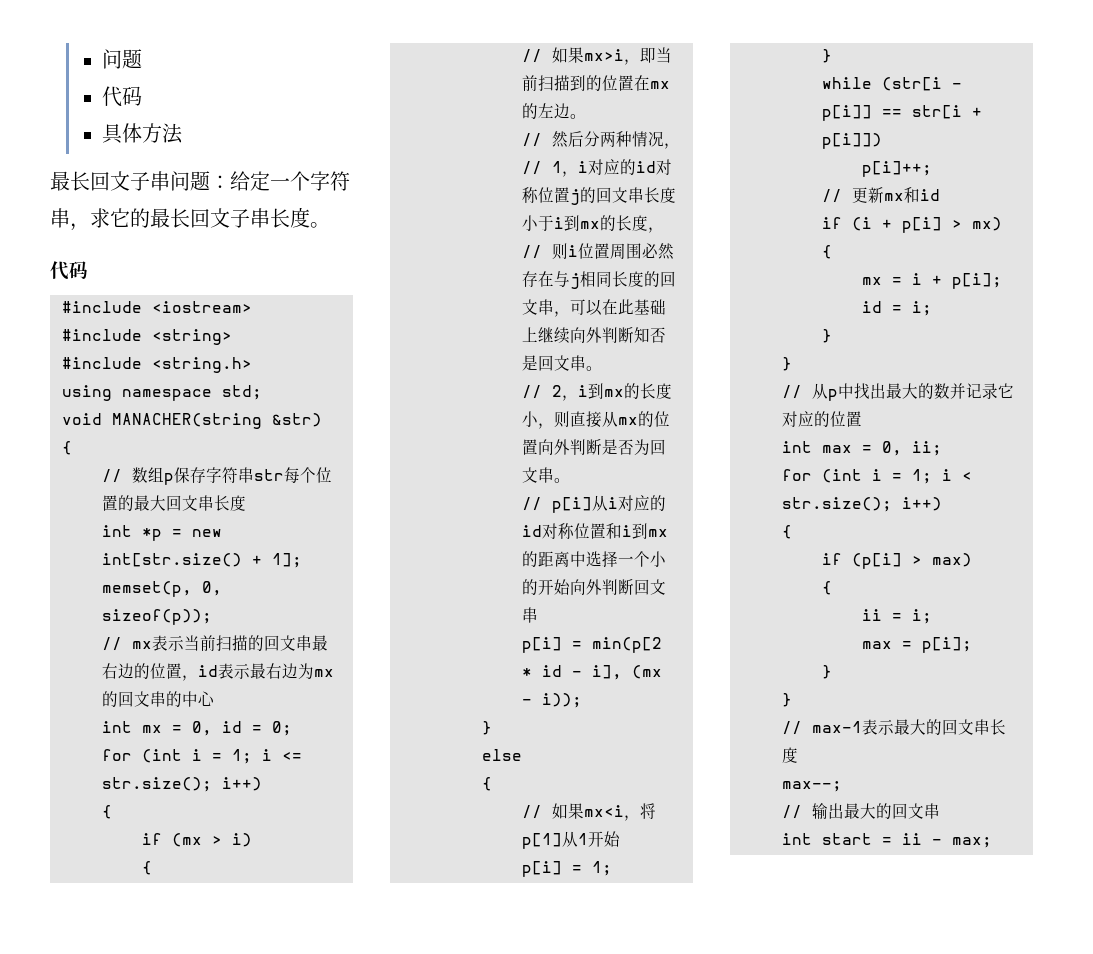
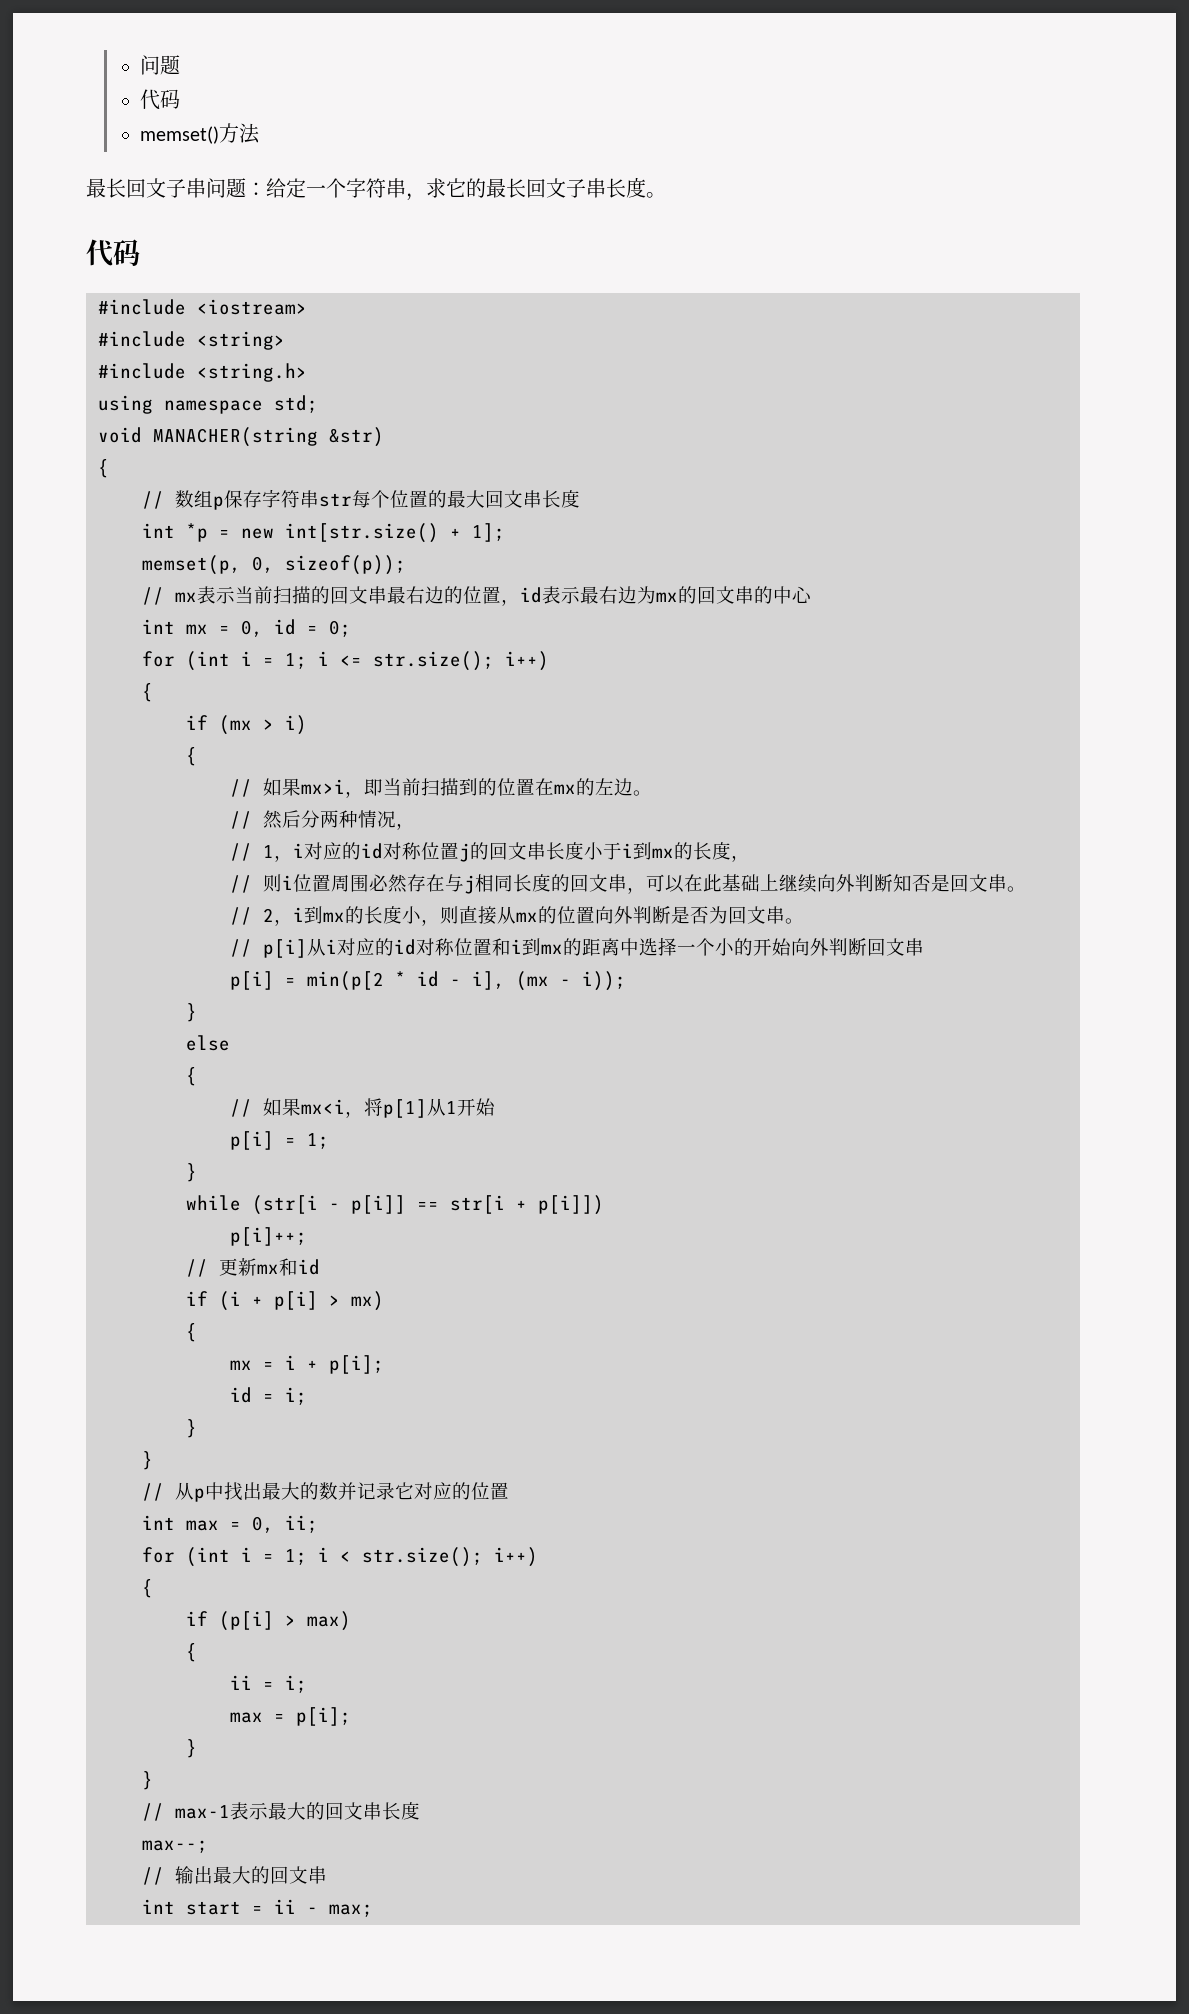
[102,123,143,144] 具体 -> [140,126,220,144] memset()

